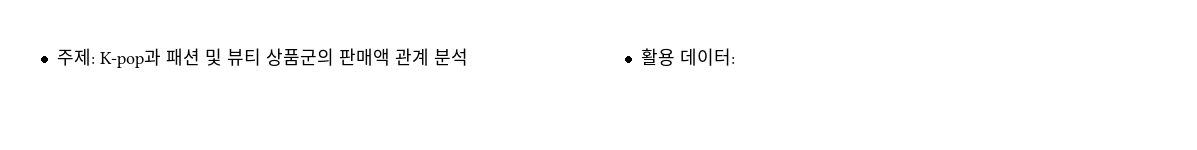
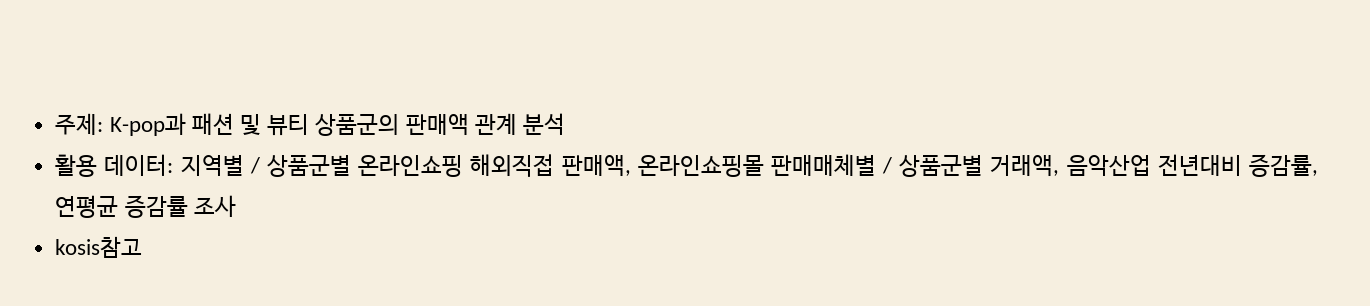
(735, 57) none -> [180,154,1318,177] [55,195,236,218] [55,236,143,258] 지역별 / 상품군별 온라인쇼핑 해외직접 판매액, 온라인쇼핑몰 판매매체별 / 상품군별 거래액, 음악산업 전년대비 증감률, 연평균 증감률 조사 // kosis참고

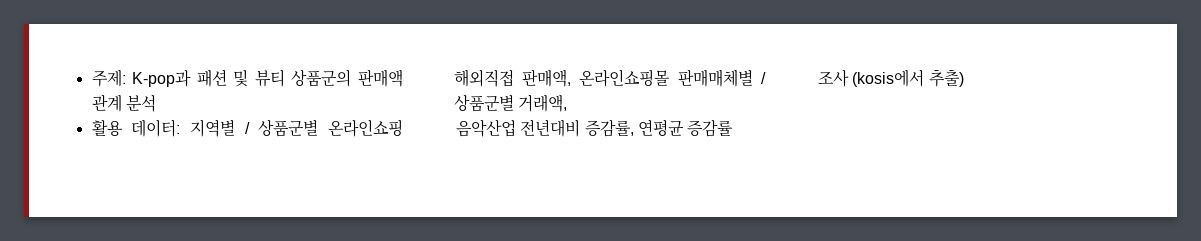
(1060, 166) none -> (567, 103) //
[55,236,143,258] // kosis참고 -> [852,69,964,87] (kosis에서 추출)

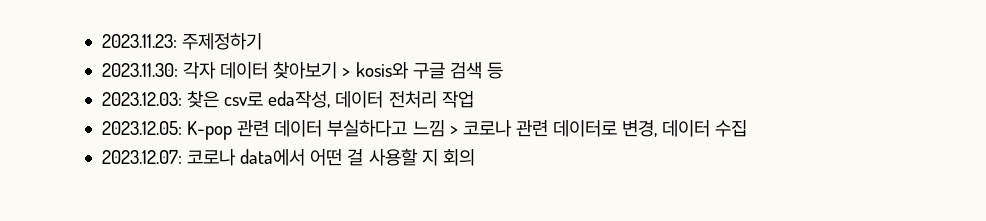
[91,69,403,87] [91,94,156,112] [91,119,403,137] [453,69,766,87] [453,94,567,112] [455,119,734,137] [817,69,964,87] 주제: K-pop과 패션 및 뷰티 상품군의 판매액 관계 분석 // 활용 데이터: 지역별 / 상품군별 온라인쇼핑 해외직접 판매액, 온라인쇼핑몰 판매매체별 / 상품군별 거래액, // 음악산업 전년대비 증감률, 연평균 증감률 조사 (kosis에서 추출) -> [101,33,263,50] [101,61,503,79] [101,90,474,108] [101,120,748,140] [101,148,475,166] 2023.11.23: 주제정하기 // 2023.11.30: 각자 데이터 찾아보기 > kosis와 구글 검색 등 // 2023.12.03: 찾은 csv로 eda작성, 데이터 전처리 작업 // 2023.12.05: K-pop 관련 데이터 부실하다고 느낌 > 코로나 관련 데이터로 변경, 데이터 수집 // 2023.12.07: 코로나 data에서 어떤 걸 사용할 지 회의

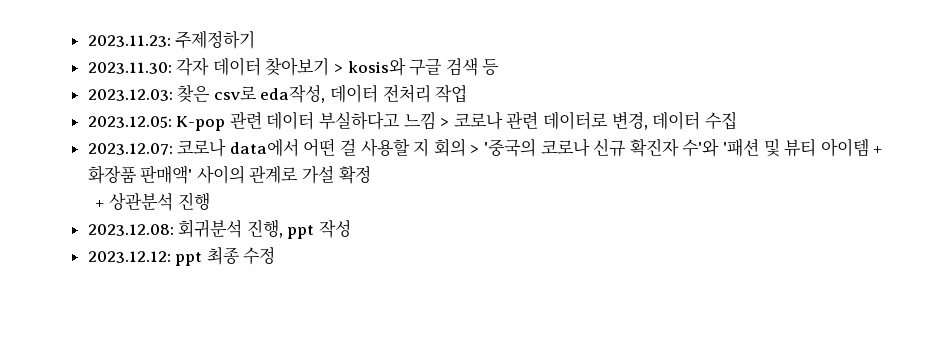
(475, 157) none -> [470,138,883,157] [87,165,371,184] [95,192,210,211] [87,219,352,239] [87,247,276,266] > '중국의 코로나 신규 확진자 수'와 '패션 및 뷰티 아이템 + 화장품 판매액' 사이의 관계로 가설 확정 // + 상관분석 진행 // 2023.12.08: 회귀분석 진행, ppt 작성 // 2023.12.12: ppt 최종 수정

